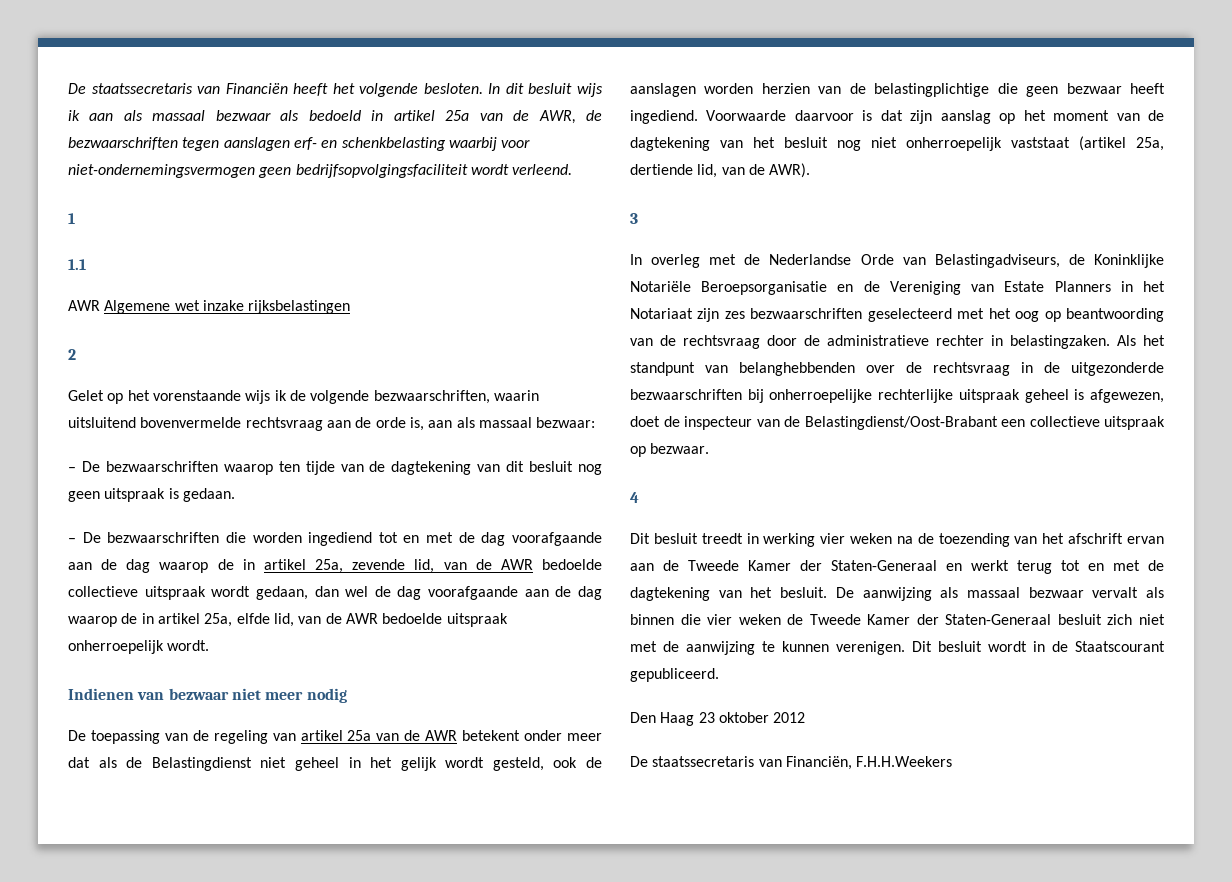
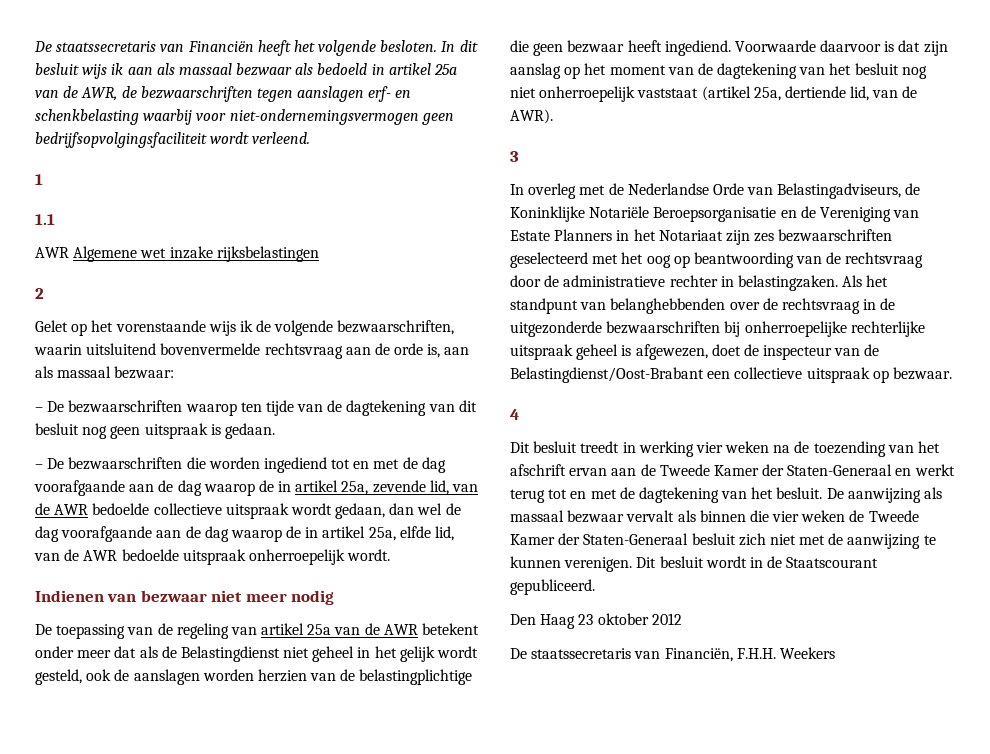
[856,756,953,767] F.H.H.Weekers -> [736,647,835,659] F.H.H. Weekers

